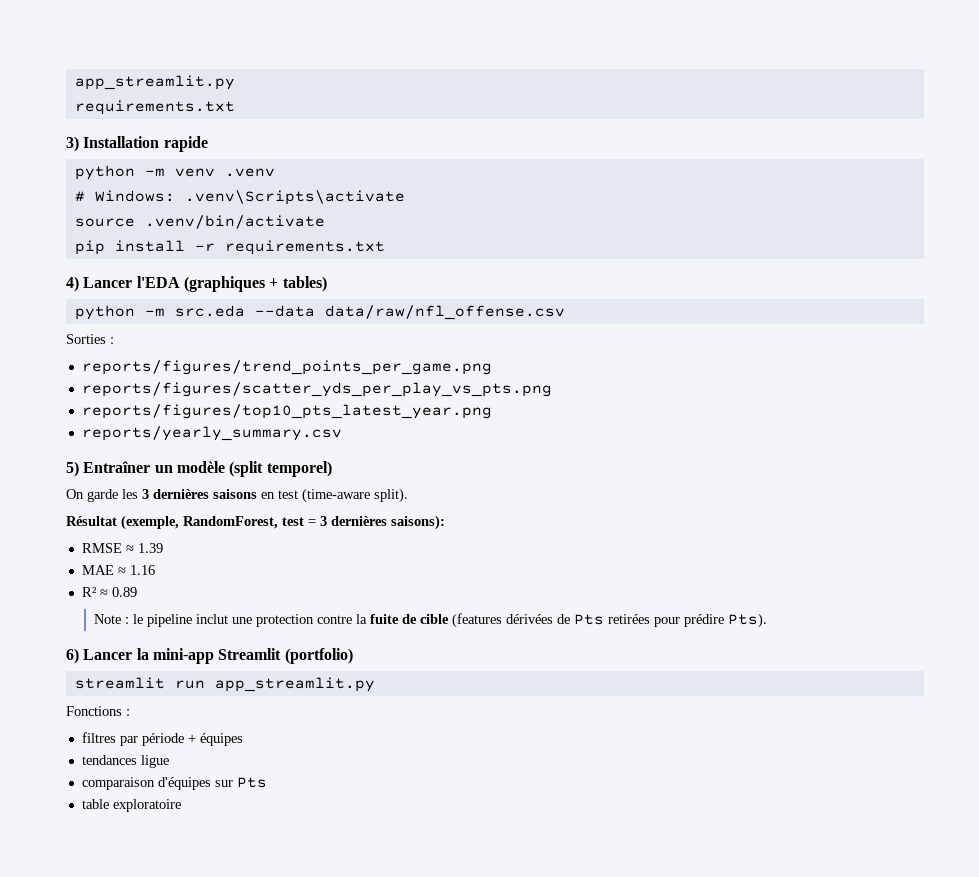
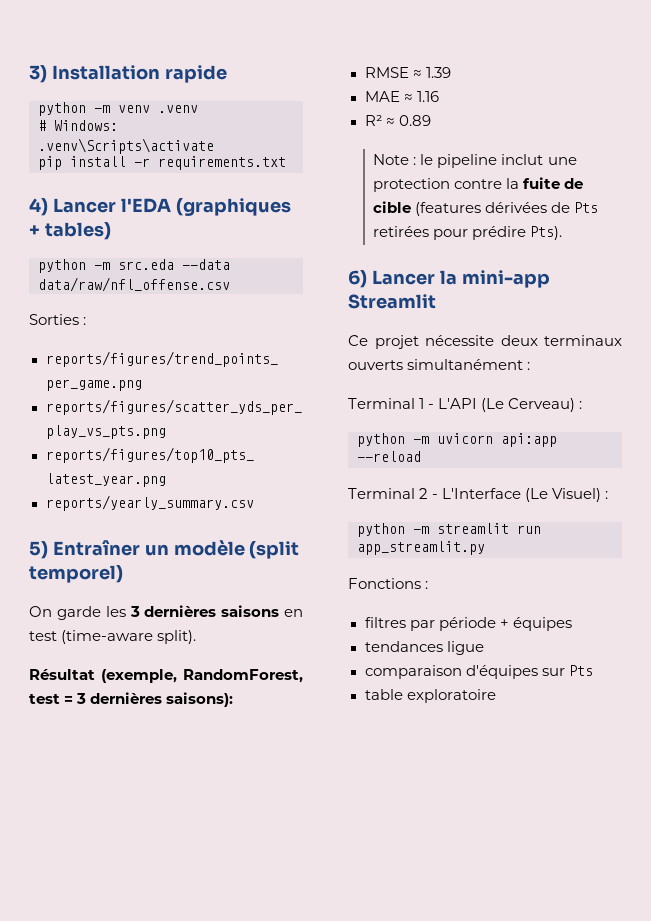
[74,75,235,90] [74,100,235,115] app_streamlit.py // requirements.txt // -> (29, 74) none
[74,215,325,229] // source .venv/bin/activate -> (214, 146) none
[284,648,353,664] (portfolio) // -> [348,335,622,349] [348,359,531,370] [348,398,583,412] [357,433,557,447] [357,451,421,462] [348,488,609,502] [357,523,429,537] // Ce projet nécessite deux terminaux ouverts simultanément : // Terminal 1 - L'API (Le Cerveau) : // python -m uvicorn api:app --reload // Terminal 2 - L'Interface (Le Visuel) : // python -m

